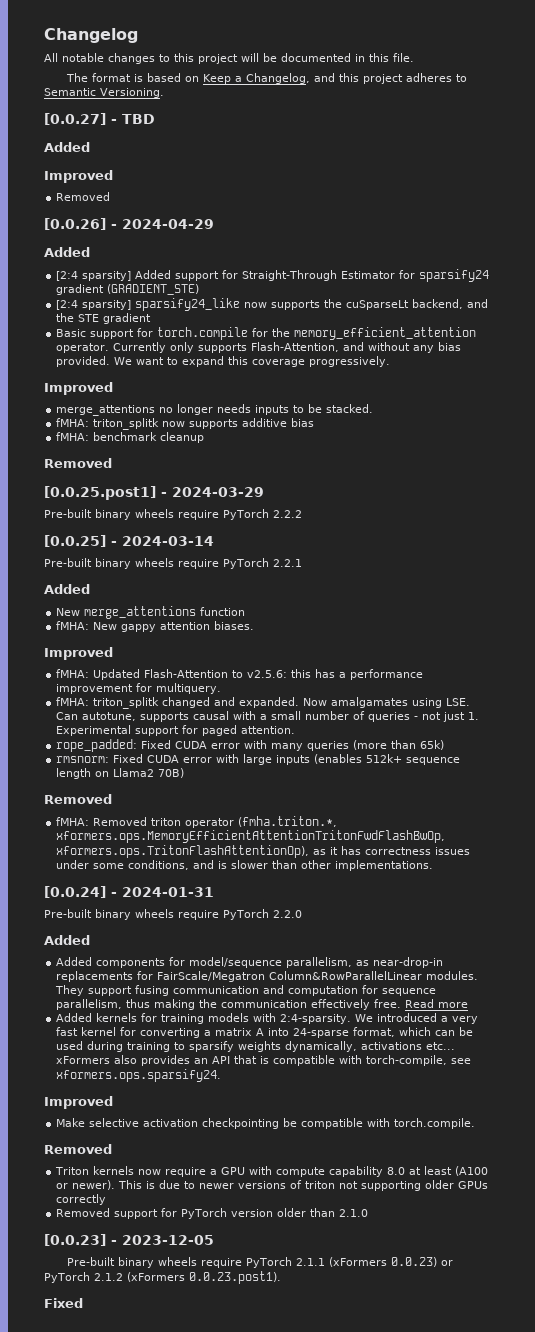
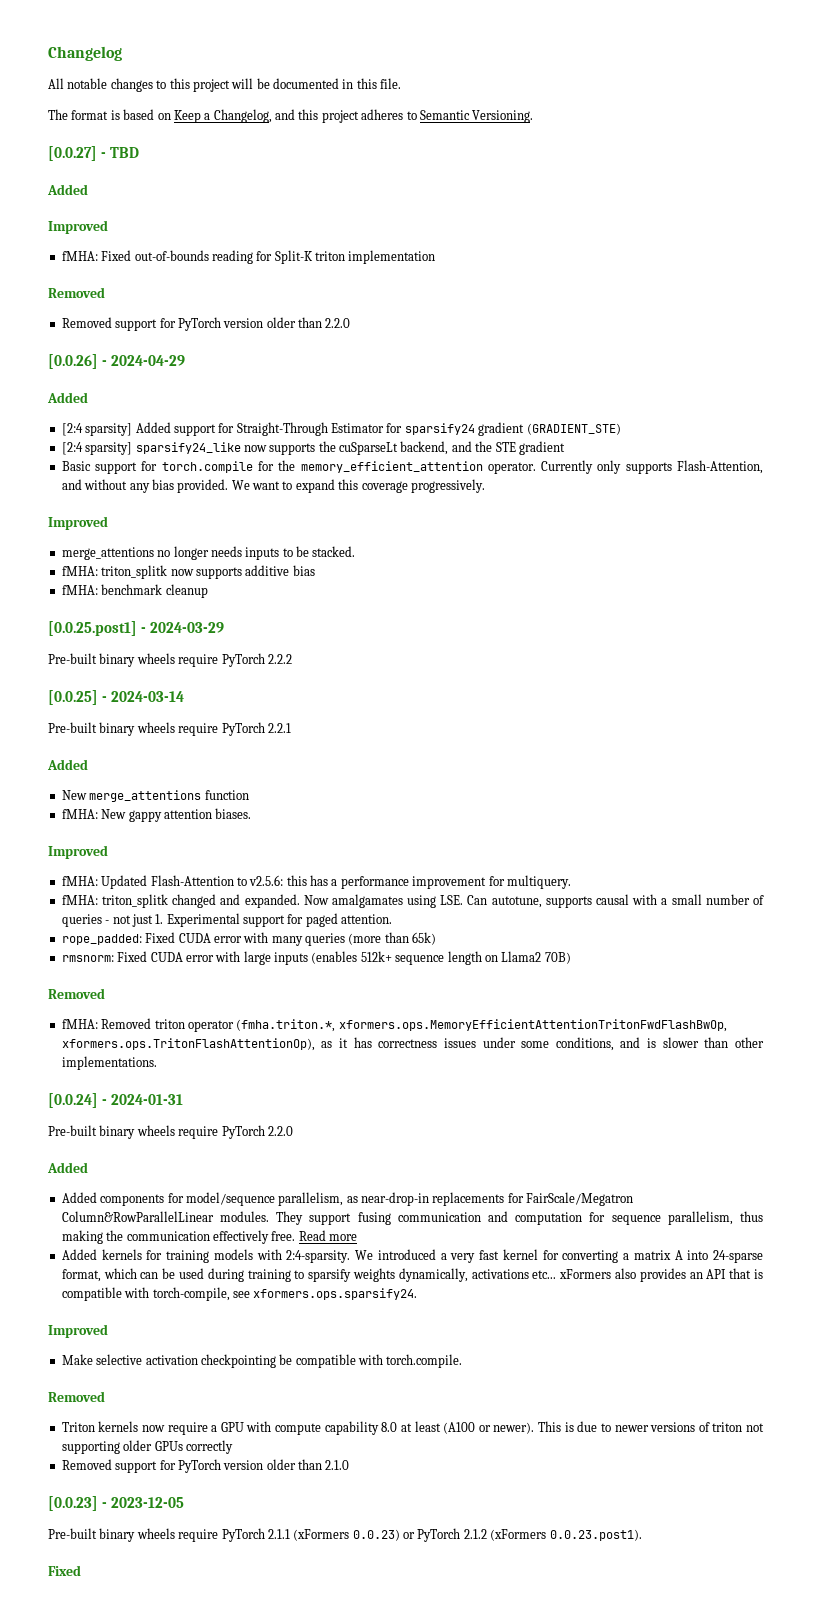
[56,192,111,201] Removed -> [61,250,436,264] [48,287,105,298] [61,317,351,331] fMHA: Fixed out-of-bounds reading for Split-K triton implementation // Removed // Removed support for PyTorch version older than 2.2.0
[44,458,112,468] // Removed -> (208, 591) none

